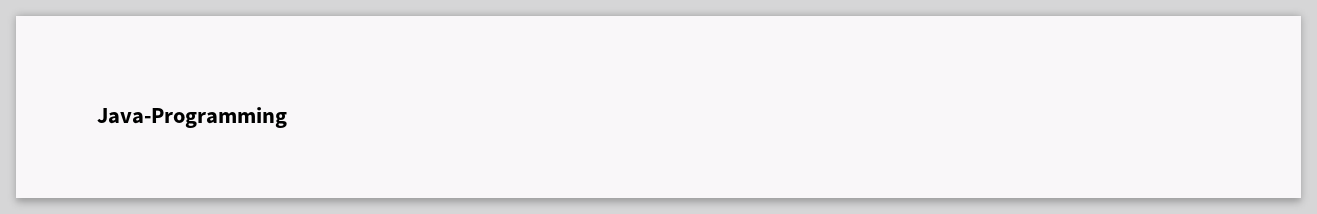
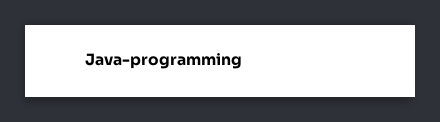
[97,107,287,128] Java-Programming -> [85,53,242,69] Java-programming

